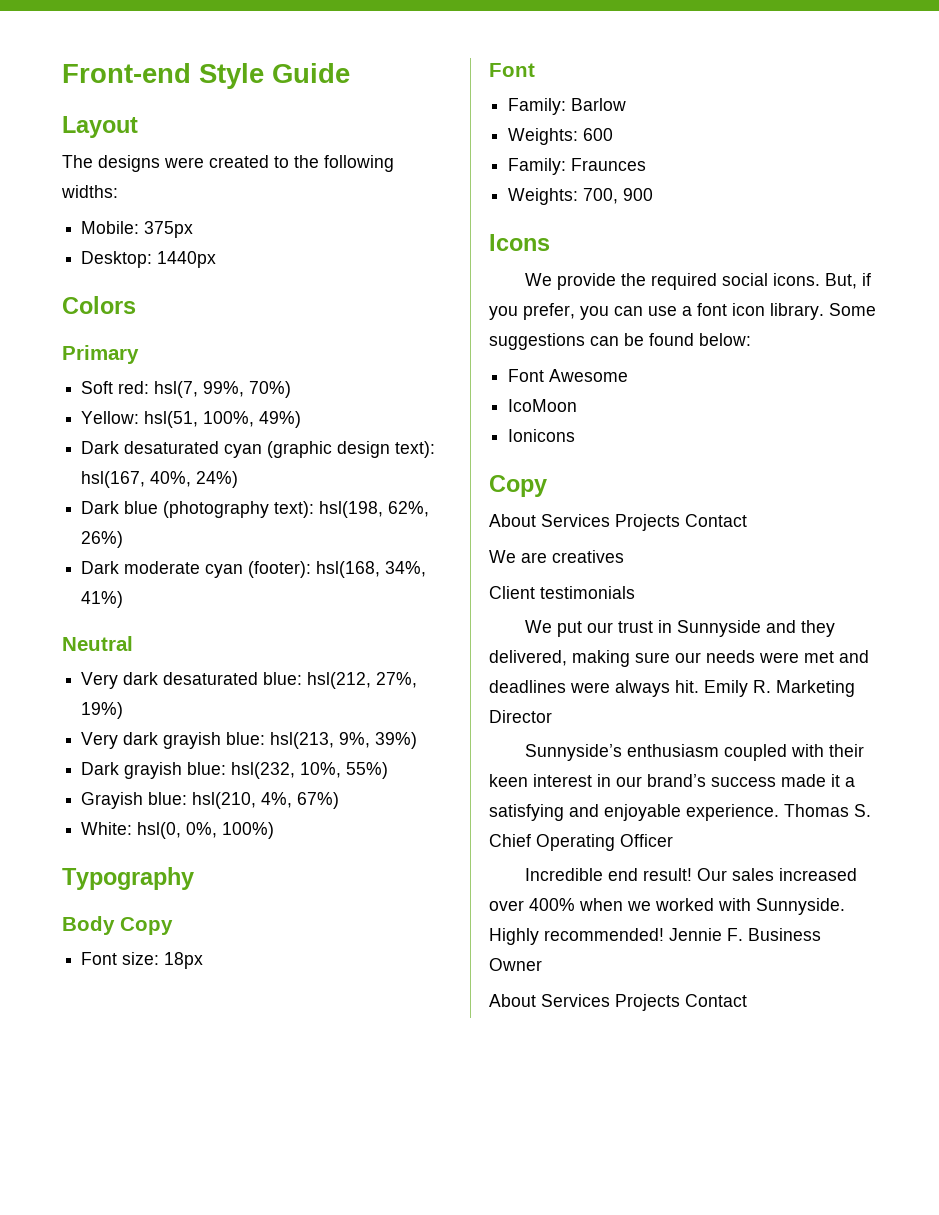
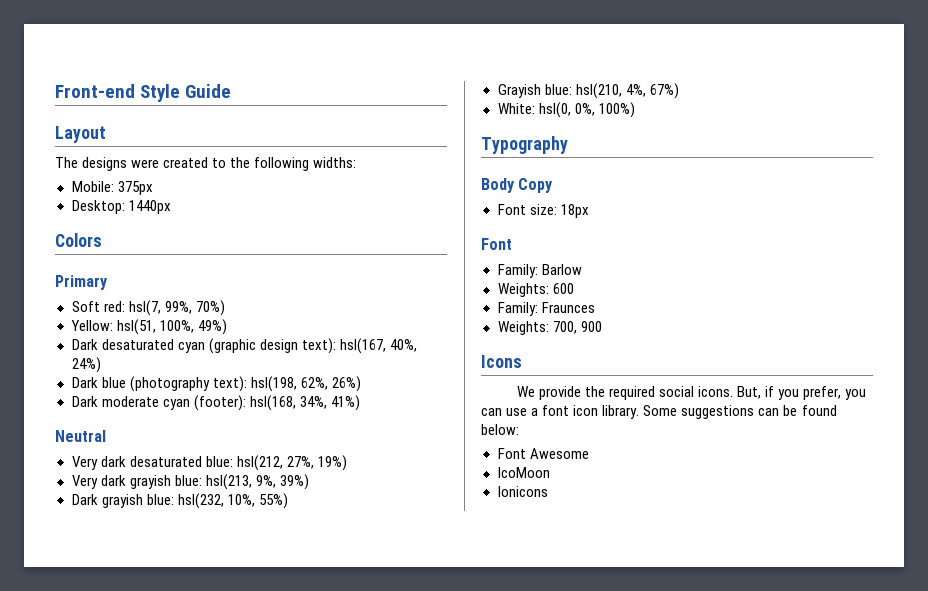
[489,475,547,497] [489,514,747,531] [489,550,624,563] [489,586,635,599] [525,620,836,637] [489,650,869,667] [489,680,855,697] [489,710,552,723] [525,744,865,761] [489,774,855,787] [489,804,871,821] [489,834,673,851] [525,868,858,881] [489,898,845,915] [489,928,821,945] [489,958,542,971] [489,994,747,1011] // Copy // About Services Projects Contact // We are creatives // Client testimonials // We put our trust in Sunnyside and they delivered, making sure our needs were met and deadlines were always hit. Emily R. Marketing Director // Sunnyside’s enthusiasm coupled with their keen interest in our brand’s success made it a satisfying and enjoyable experience. Thomas S. Chief Operating Officer // Incredible end result! Our sales increased over 400% when we worked with Sunnyside. Highly recommended! Jennie F. Business Owner // About Services Projects Contact -> (548, 491) none

